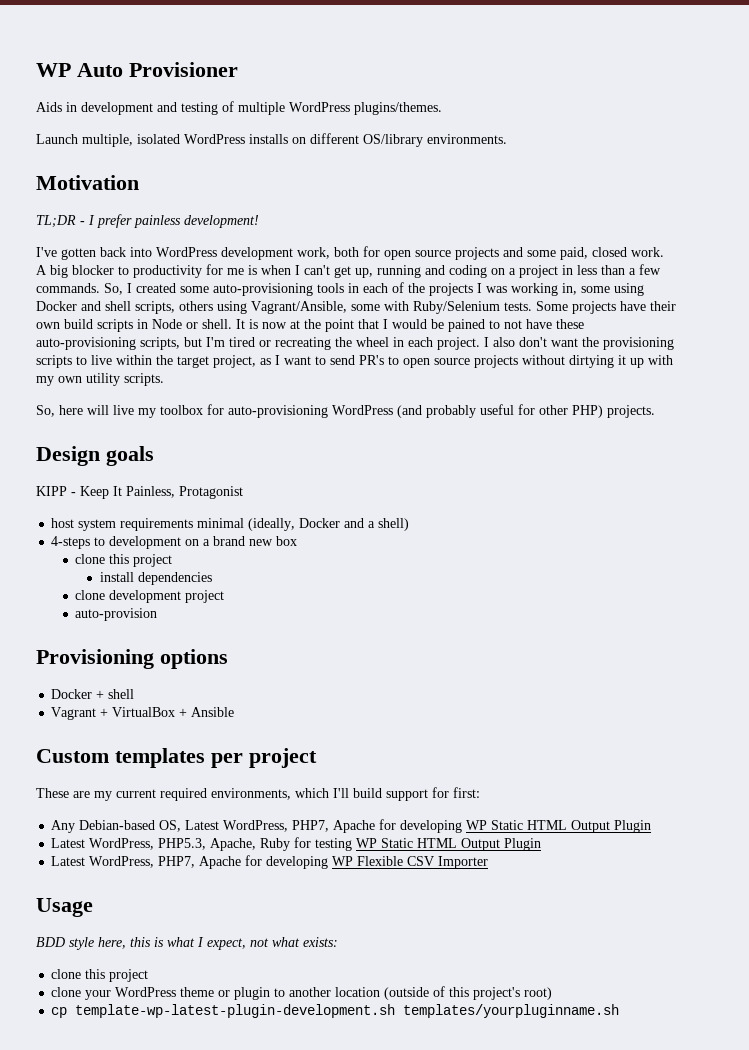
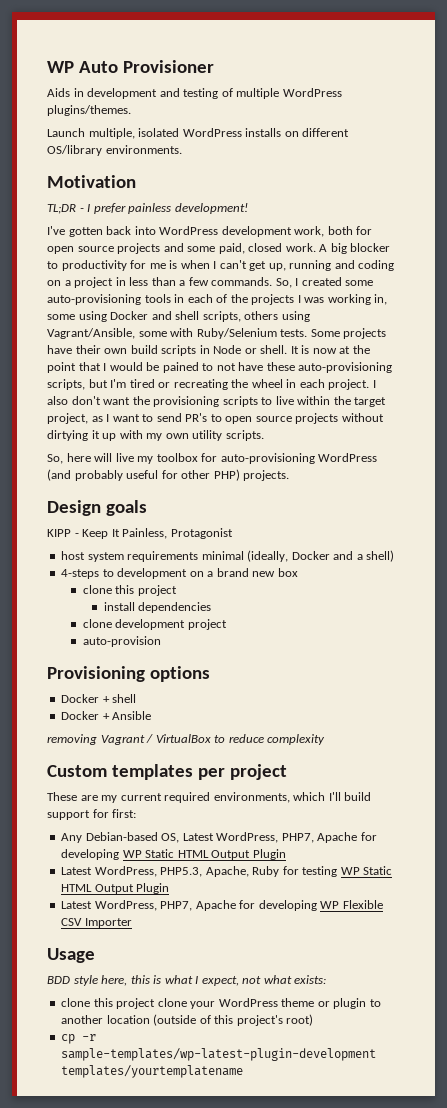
[51,707,176,720] Vagrant + VirtualBox -> [61,711,100,720] Docker
(235, 712) none -> [47,734,326,745] // removing Vagrant / VirtualBox to reduce complexity
(149, 975) // -> (156, 1003) none
[75,1004,620,1018] template-wp-latest-plugin-development.sh templates/yourpluginname.sh -> [82,1034,97,1041] [61,1048,377,1061] [61,1065,244,1078] -r sample-templates/wp-latest-plugin-development templates/yourtemplatename

